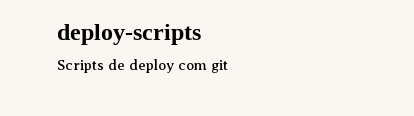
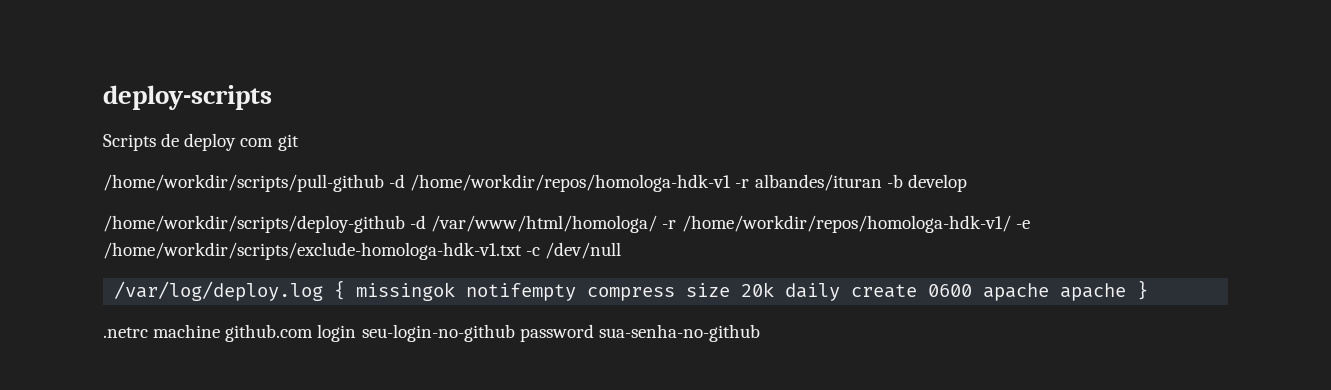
(228, 66) none -> [103,174,967,192] [103,215,1030,233] [103,242,622,260] [114,280,1149,301] [103,324,760,342] // /home/workdir/scripts/pull-github -d /home/workdir/repos/homologa-hdk-v1 -r albandes/ituran -b develop // /home/workdir/scripts/deploy-github -d /var/www/html/homologa/ -r /home/workdir/repos/homologa-hdk-v1/ -e /home/workdir/scripts/exclude-homologa-hdk-v1.txt -c /dev/null // /var/log/deploy.log { missingok notifempty compress size 20k daily create 0600 apache apache } // .netrc machine github.com login seu-login-no-github password sua-senha-no-github

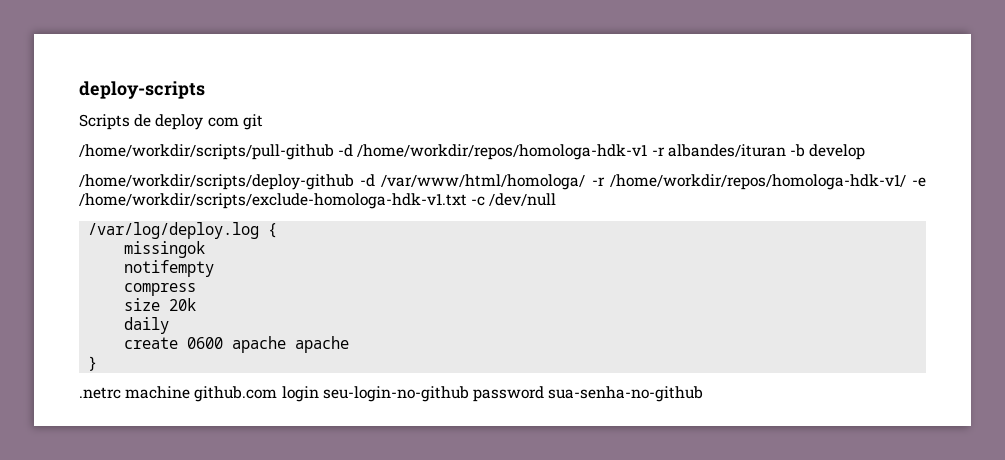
(346, 290) none -> (278, 230) //
(456, 291) none -> (206, 249) //
(577, 292) none -> (215, 268) //
(676, 294) none -> (197, 289) //
(775, 289) none -> (197, 304) //
(841, 292) none -> (170, 325) //
(1127, 292) none -> (350, 344) //

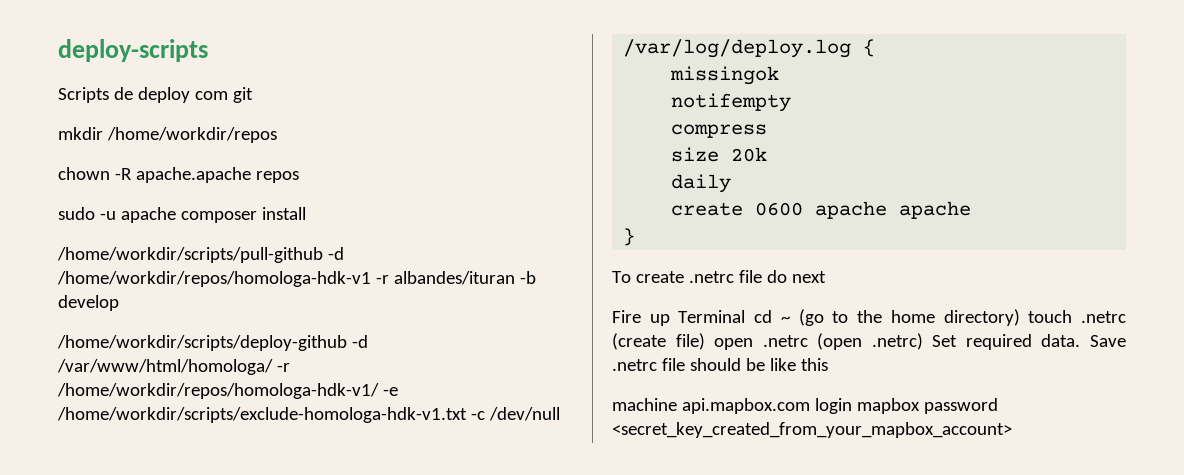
(263, 122) none -> [58,127,277,143] [58,167,299,183] [58,207,306,223] // mkdir /home/workdir/repos // chown -R apache.apache repos // sudo -u apache composer install
[79,386,704,402] .netrc machine github.com login seu-login-no-github password sua-senha-no-github -> [612,270,826,283] [612,309,1126,326] [612,333,1126,350] [612,358,828,371] [612,398,998,414] [612,422,1012,438] To create .netrc file do next // Fire up Terminal cd ~ (go to the home directory) touch .netrc (create file) open .netrc (open .netrc) Set required data. Save .netrc file should be like this // machine api.mapbox.com login mapbox password <secret_key_created_from_your_mapbox_account>

